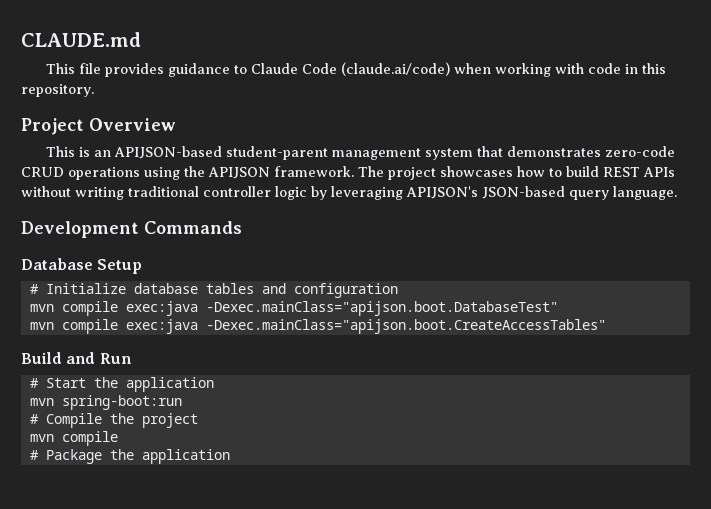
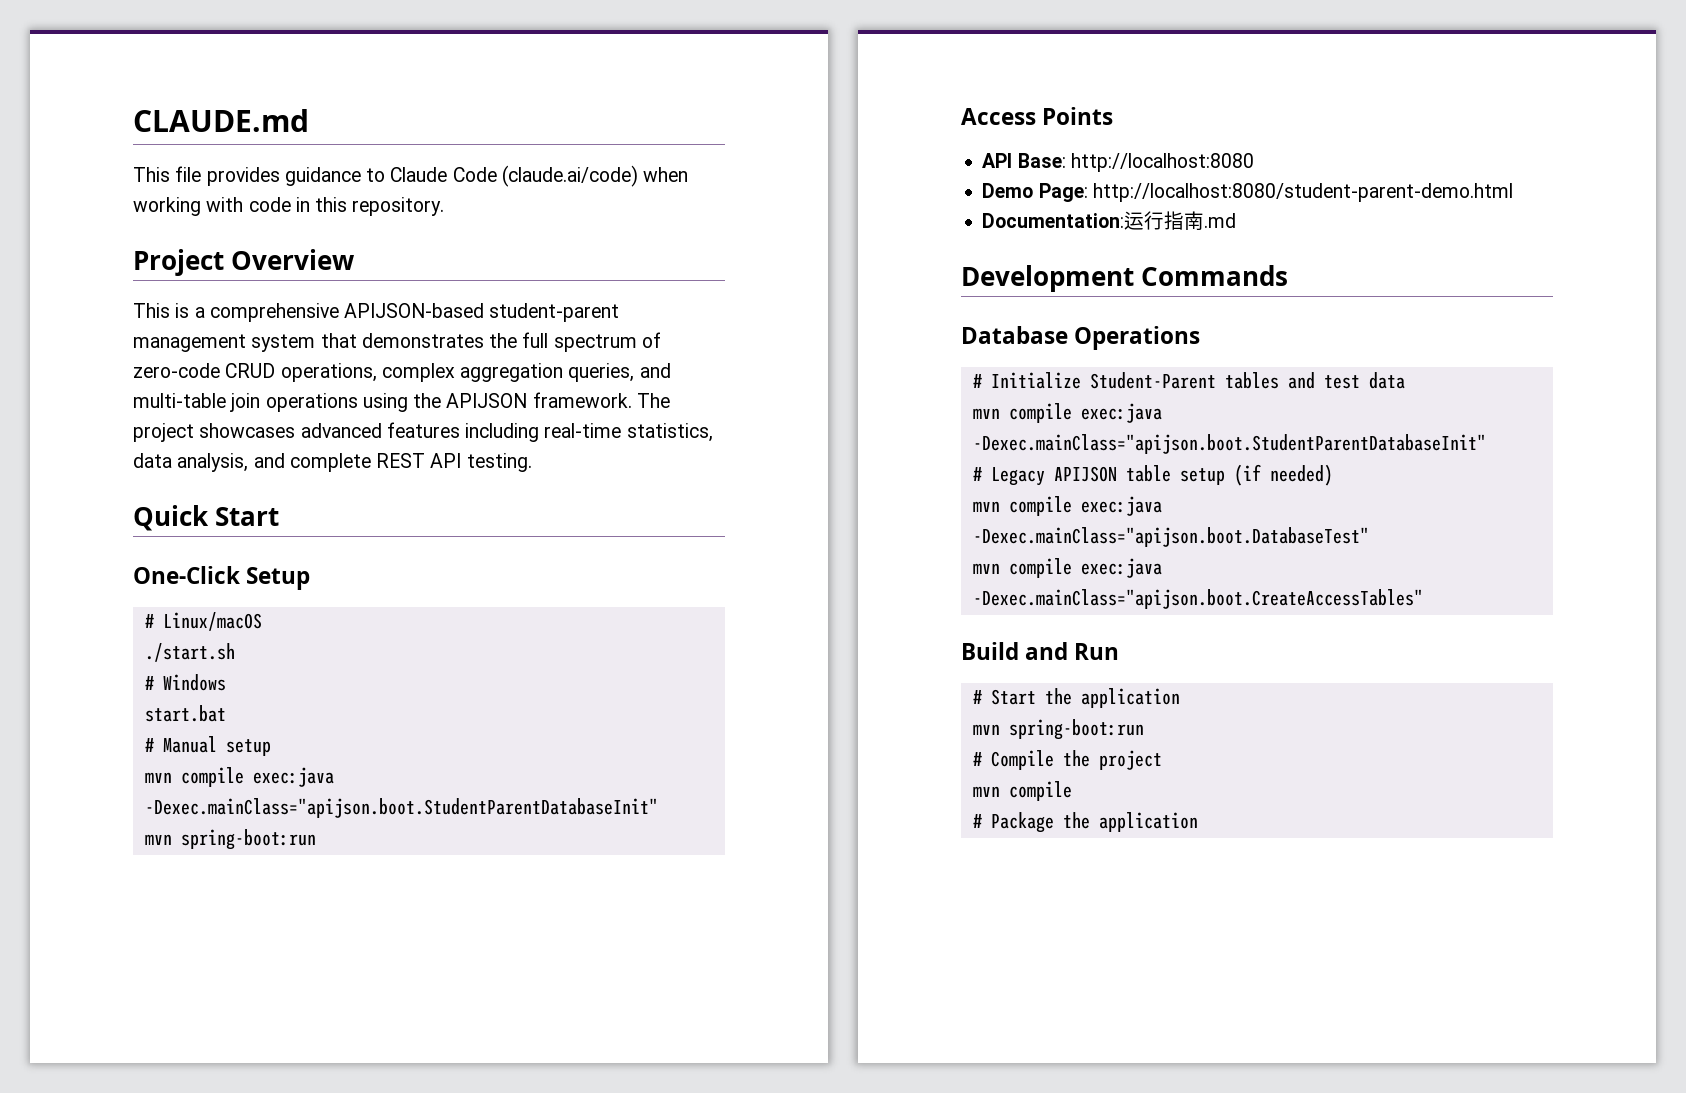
[93,150,111,157] an -> [194,303,339,322] a comprehensive
[604,146,675,157] [21,167,64,177] zero-code CRUD -> [489,332,661,352] [133,363,671,382] [133,393,261,412] the full spectrum of zero-code CRUD operations, complex aggregation queries, and multi-table join
[517,166,675,177] [21,186,677,200] how to build REST APIs without writing traditional controller logic by leveraging APIJSON's JSON-based query language. -> [300,422,713,442] [133,453,532,472] [133,505,280,531] [133,566,311,590] [144,612,262,631] [144,643,235,662] [144,674,226,691] [144,705,226,722] [144,736,271,756] [144,767,334,787] [144,798,658,818] [144,829,316,850] [961,107,1114,125] [982,153,1254,172] [982,183,1513,202] [982,211,1237,230] advanced features including real-time statistics, data analysis, and complete REST API testing. // Quick Start // One-Click Setup // # Linux/macOS // ./start.sh // # Windows // start.bat // # Manual setup // mvn compile exec:java -Dexec.mainClass="apijson.boot.StudentParentDatabaseInit" // mvn spring-boot:run // Access Points // API Base: http://localhost:8080 // Demo Page: http://localhost:8080/student-parent-demo.html // Documentation:运行指南.md
[97,259,143,274] Setup -> [1074,326,1201,350] Operations
[133,283,198,294] database -> [1089,372,1216,389] Student-Parent
[293,283,398,298] configuration -> [1323,372,1405,389] [972,403,1162,423] [972,434,1486,454] [972,464,1333,486] test data // mvn compile exec:java -Dexec.mainClass="apijson.boot.StudentParentDatabaseInit" // # Legacy APIJSON table setup (if needed)

